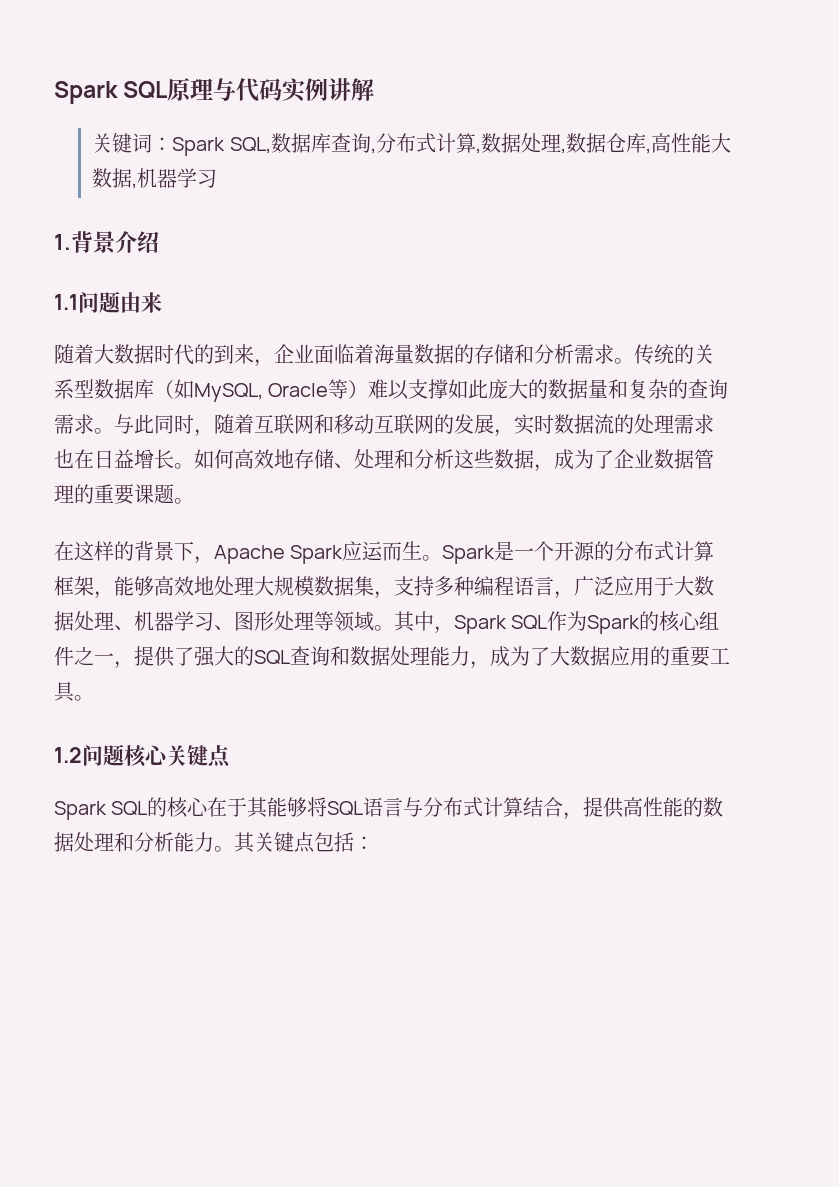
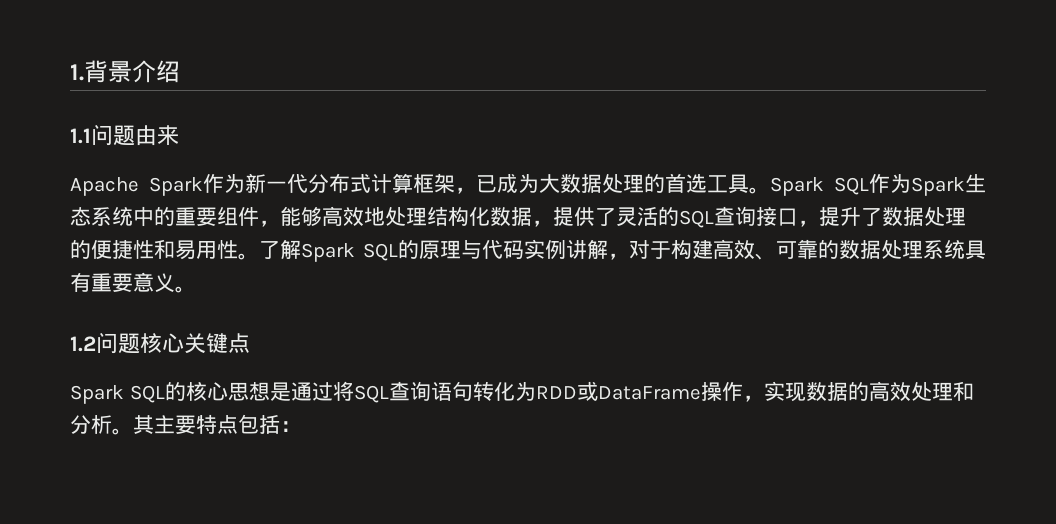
[54,78,375,104] [92,133,731,156] [92,168,218,189] Spark SQL原理与代码实例讲解 // 关键词：Spark SQL,数据库查询,分布式计算,数据处理,数据仓库,高性能大数据,机器学习 // -> (70, 72) none
[54,344,714,367] [54,379,729,402] [54,414,714,437] [54,449,714,472] [54,484,194,505] [54,541,715,564] [54,576,714,599] [54,611,720,634] [54,646,730,669] [54,682,75,702] 随着大数据时代的到来，企业面临着海量数据的存储和分析需求。传统的关系型数据库（如MySQL, Oracle等）难以支撑如此庞大的数据量和复杂的查询需求。与此同时，随着互联网和移动互联网的发展，实时数据流的处理需求也在日益增长。如何高效地存储、处理和分析这些数据，成为了企业数据管理的重要课题。 // 在这样的背景下，Apache Spark应运而生。Spark是一个开源的分布式计算框架，能够高效地处理大规模数据集，支持多种编程语言，广泛应用于大数据处理、机器学习、图形处理等领域。其中，Spark SQL作为Spark的核心组件之一，提供了强大的SQL查询和数据处理能力，成为了大数据应用的重要工具 -> [70,173,986,196] [70,206,966,228] [70,239,986,262] [70,272,175,292] Apache Spark作为新一代分布式计算框架，已成为大数据处理的首选工具。Spark SQL作为Spark生态系统中的重要组件，能够高效地处理结构化数据，提供了灵活的SQL查询接口，提升了数据处理的便捷性和易用性。了解Spark SQL的原理与代码实例讲解，对于构建高效、可靠的数据处理系统具有重要意义
[207,797,724,820] [54,832,294,853] 在于其能够将SQL语言与分布式计算结合，提供高性能的数据处理和分析能力。其关键 -> [227,381,974,403] [70,414,217,435] 思想是通过将SQL查询语句转化为RDD或DataFrame操作，实现数据的高效处理和分析。其主要特

